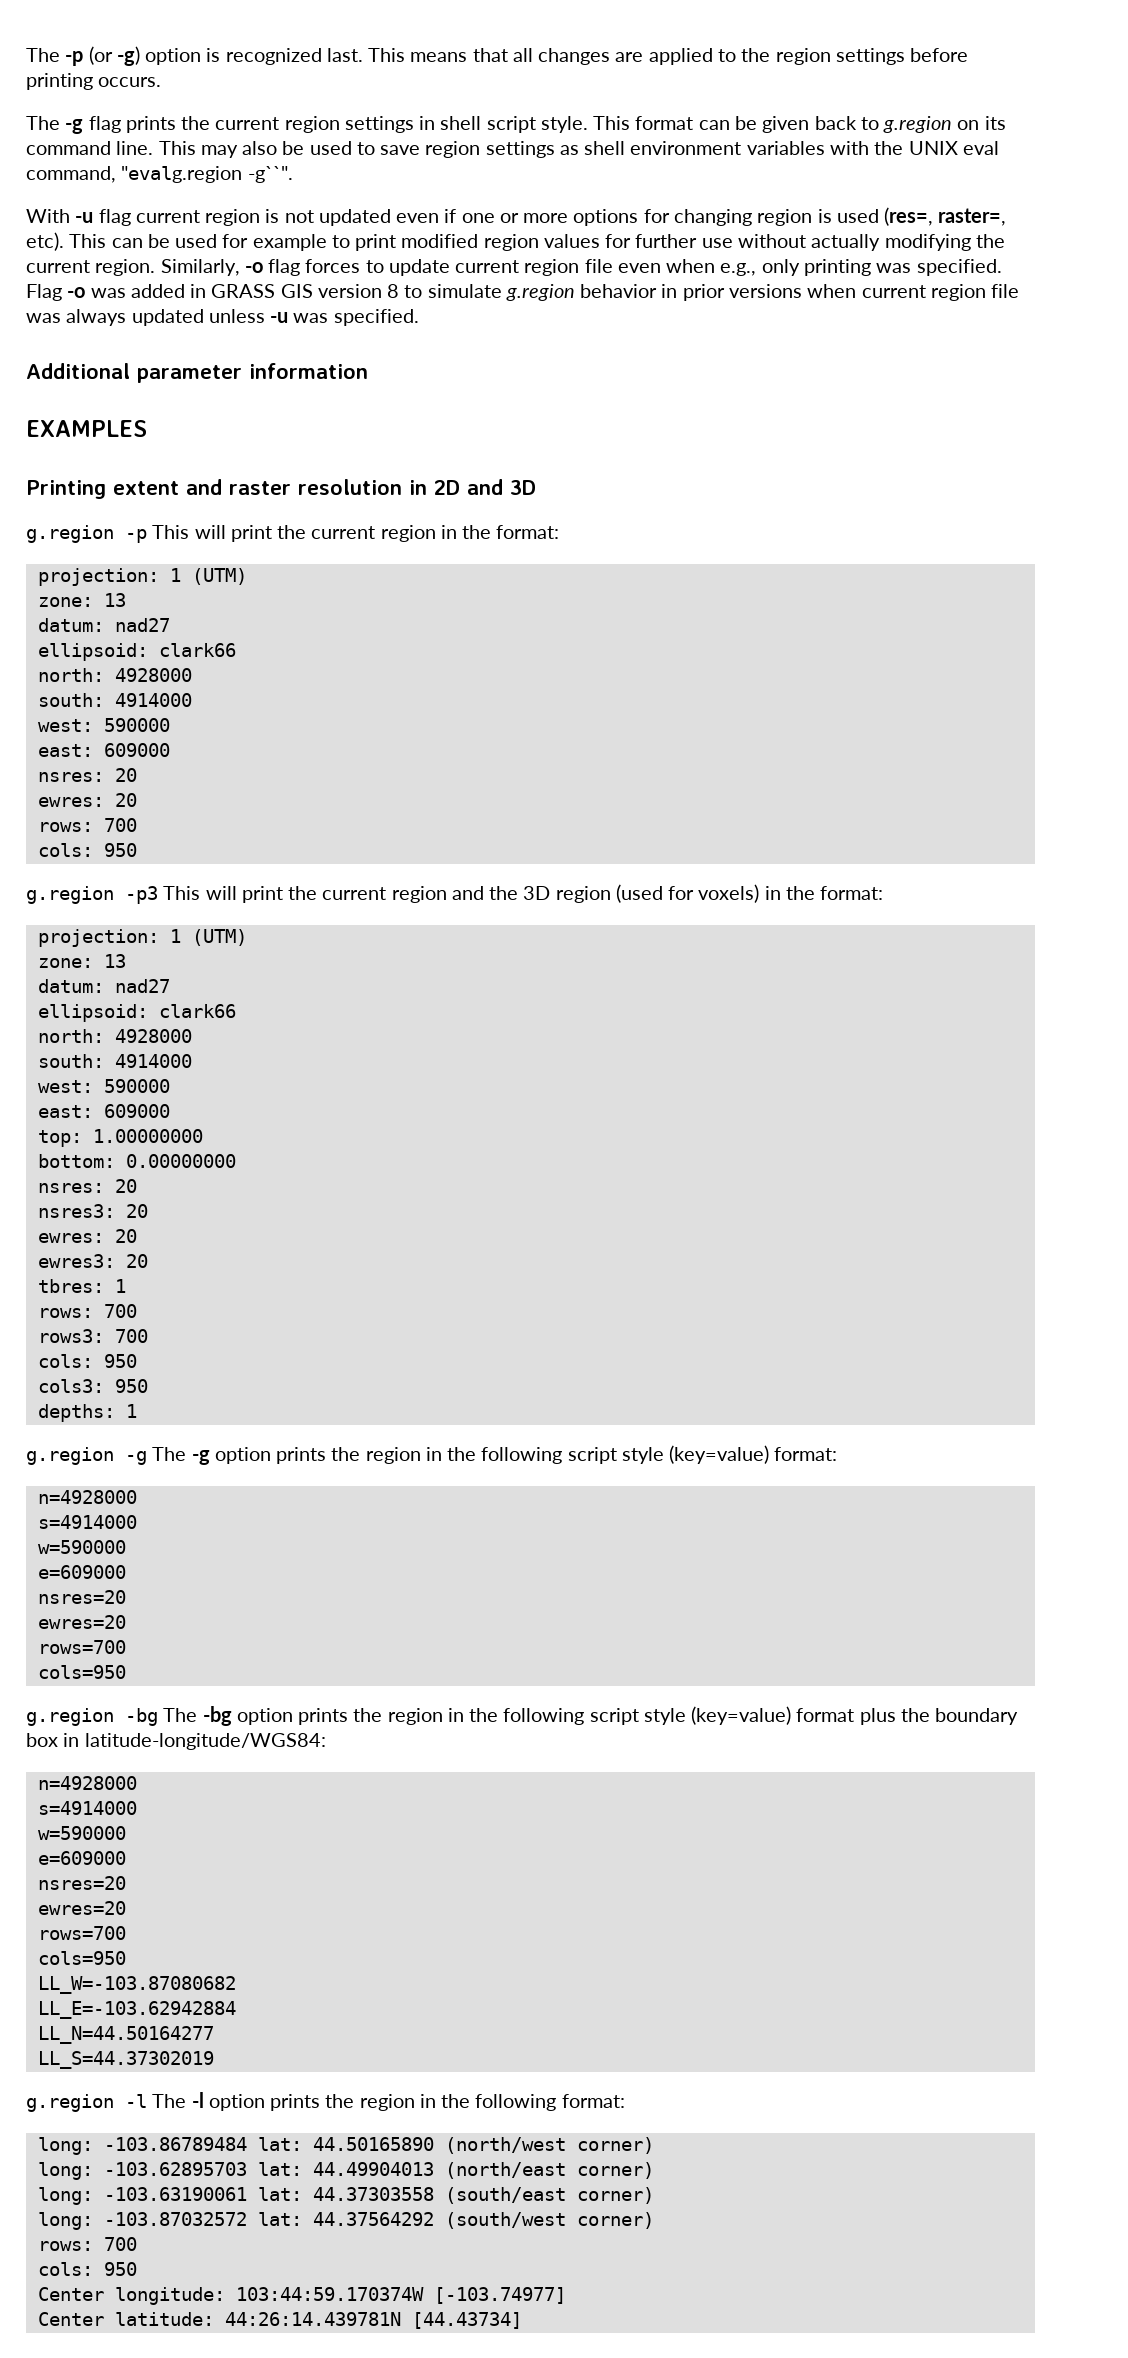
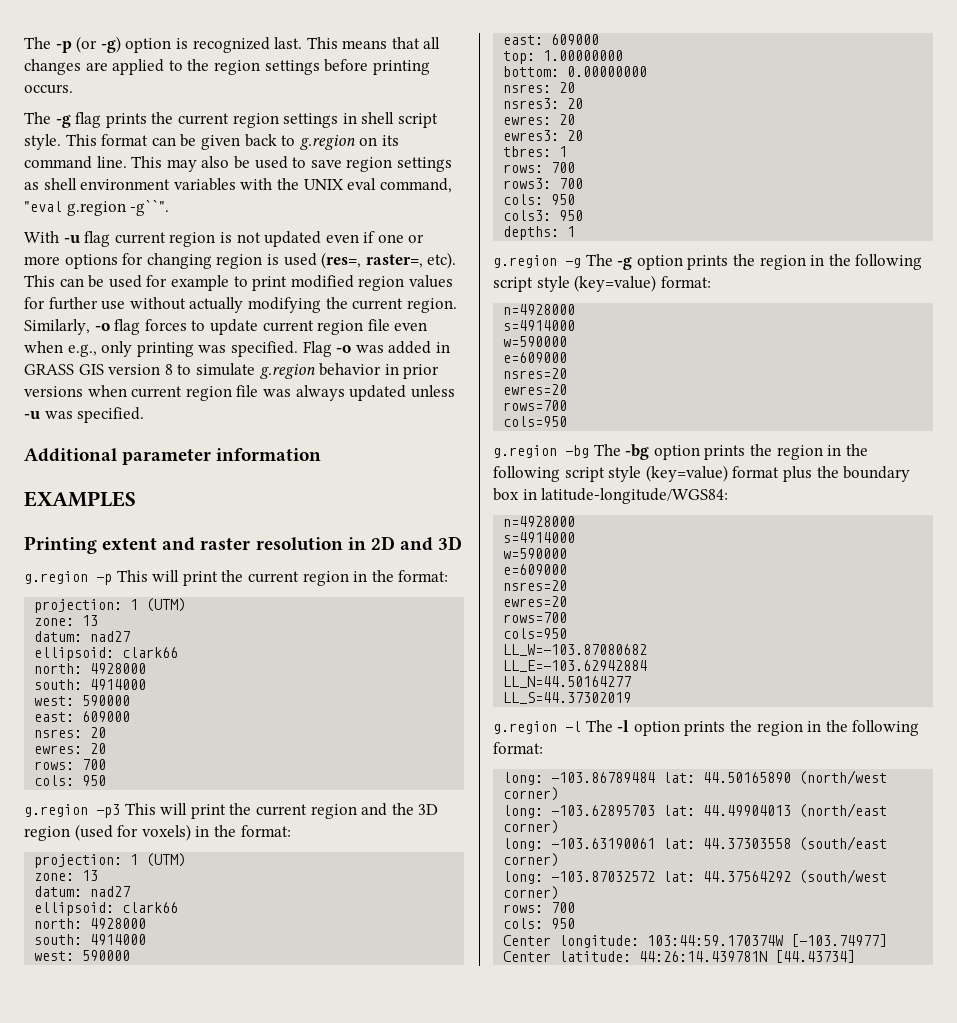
[121,166,243,183] "evalg.region -> [24,201,126,216] "eval g.region

